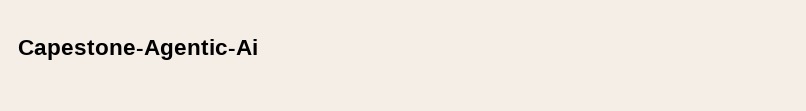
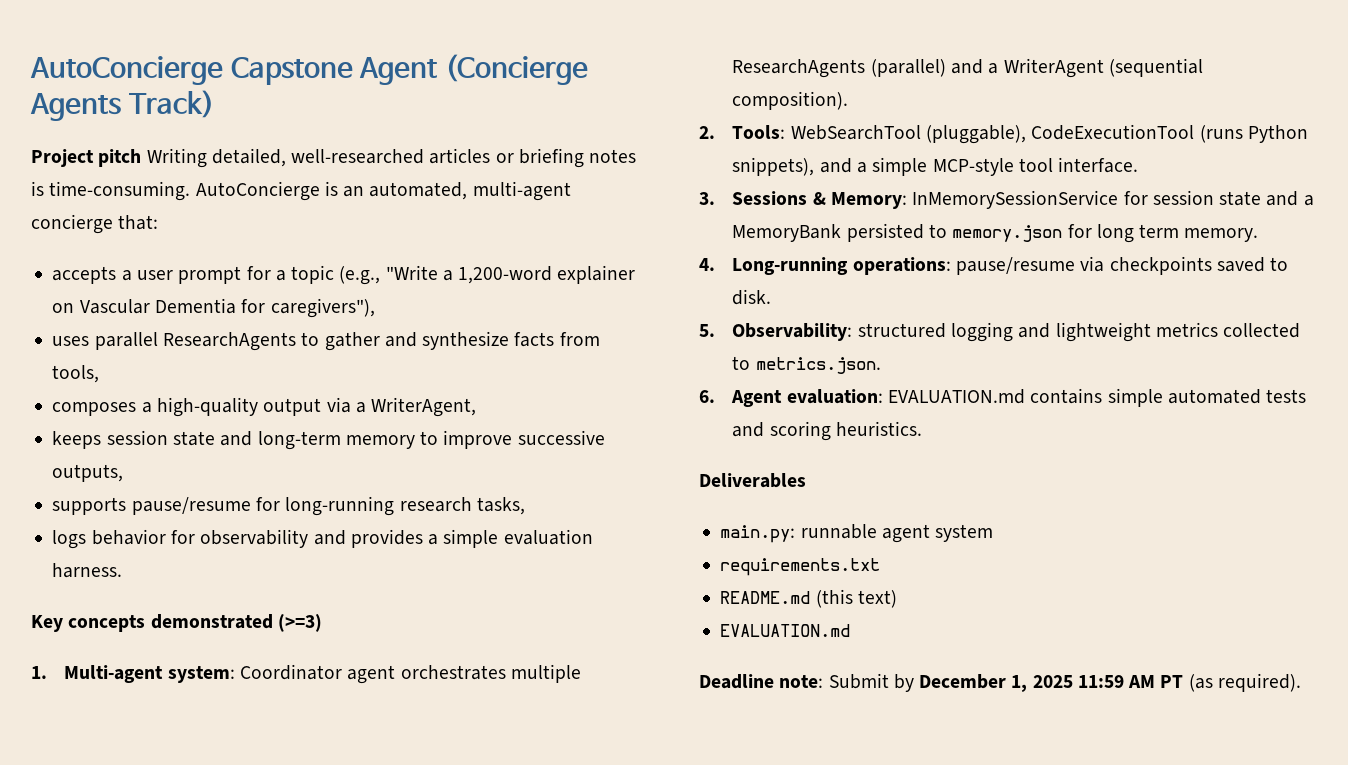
[18,39,258,60] Capestone-Agentic-Ai -> [30,54,588,85] [30,90,214,121] [31,148,637,168] [31,181,571,201] [31,214,159,234] [52,265,636,285] [52,298,375,318] [52,331,600,351] [52,365,100,383] [52,397,477,417] [52,430,605,450] [52,464,124,482] [52,496,525,516] [52,529,593,549] [52,563,123,578] [31,614,322,632] [31,664,581,684] [732,58,1203,78] [732,91,849,110] [699,124,1308,144] [732,157,1139,176] [699,190,1314,209] [732,223,1259,243] [699,256,1289,275] [732,289,772,305] [699,322,1301,342] [732,356,881,374] [699,388,1307,407] [732,421,922,441] [699,473,806,488] [720,524,994,543] [720,558,881,576] [720,589,897,608] [720,624,851,637] [699,673,1301,692] AutoConcierge Capstone Agent (Concierge Agents Track) // Project pitch Writing detailed, well-researched articles or briefing notes is time-consuming. AutoConcierge is an automated, multi-agent concierge that: // accepts a user prompt for a topic (e.g., "Write a 1,200-word explainer on Vascular Dementia for caregivers"), // uses parallel ResearchAgents to gather and synthesize facts from tools, // composes a high-quality output via a WriterAgent, // keeps session state and long-term memory to improve successive outputs, // supports pause/resume for long-running research tasks, // logs behavior for observability and provides a simple evaluation harness. // Key concepts demonstrated (>=3) // 1. Multi-agent system: Coordinator agent orchestrates multiple ResearchAgents (parallel) and a WriterAgent (sequential composition). // 2. Tools: WebSearchTool (pluggable), CodeExecutionTool (runs Python snippets), and a simple MCP-style tool interface. // 3. Sessions & Memory: InMemorySessionService for session state and a MemoryBank persisted to memory.json for long term memory. // 4. Long-running operations: pause/resume via checkpoints saved to disk. // 5. Observability: structured logging and lightweight metrics collected to metrics.json. // 6. Agent evaluation: EVALUATION.md contains simple automated tests and scoring heuristics. // Deliverables // main.py: runnable agent system // requirements.txt // README.md (this text) // EVALUATION.md // Deadline note: Submit by December 1, 2025 11:59 AM PT (as required).

